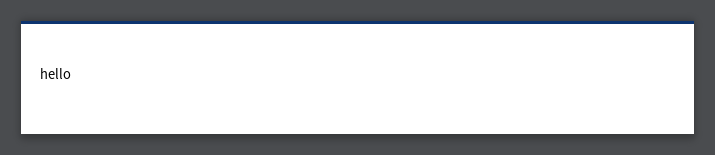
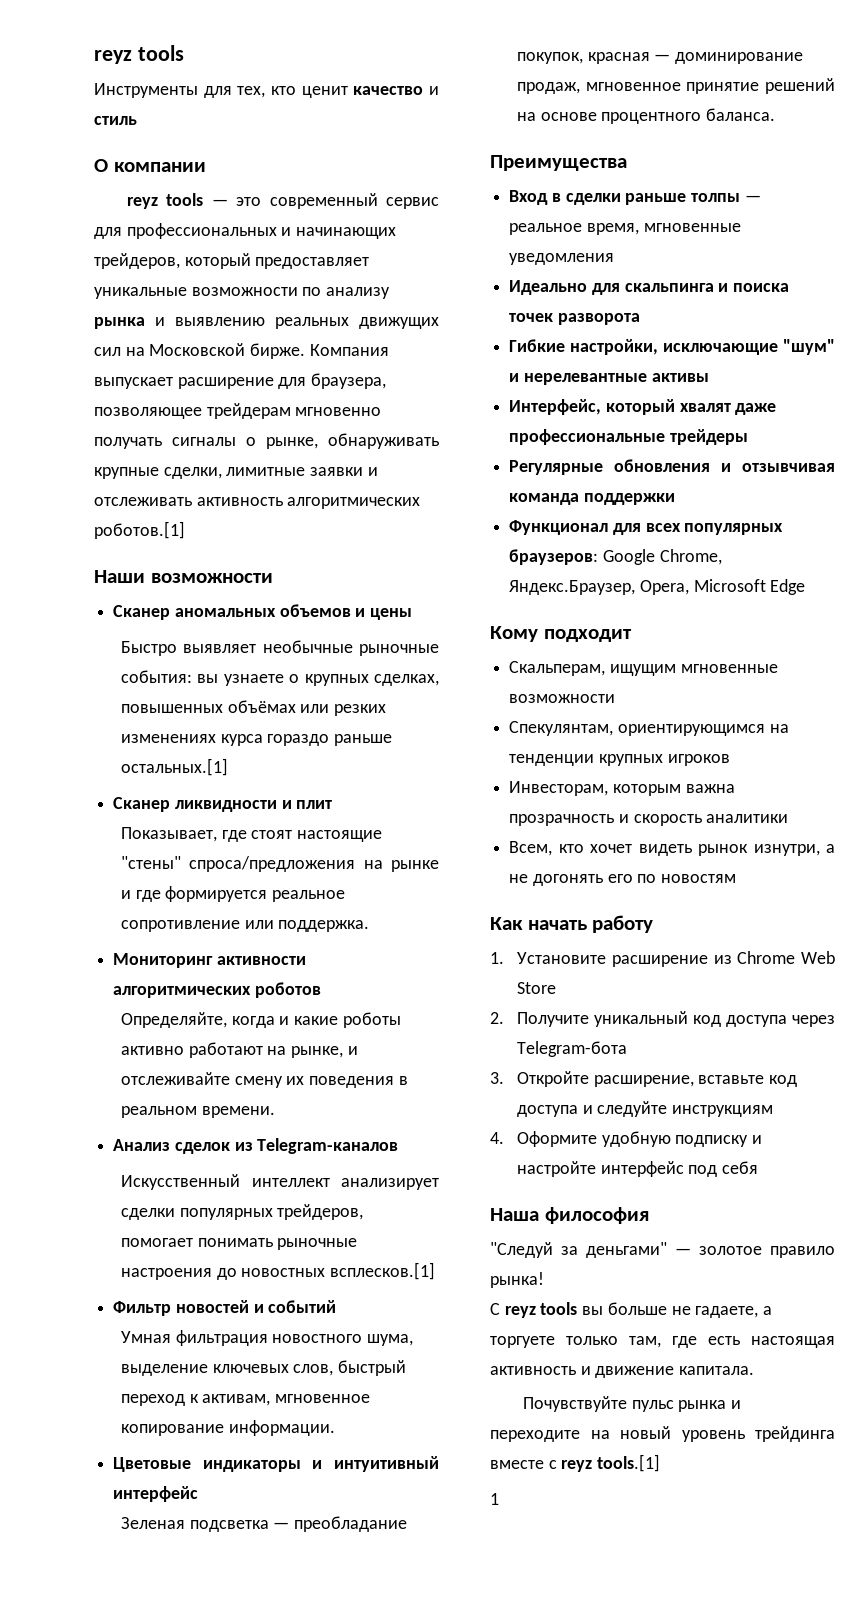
[40,68,71,79] hello -> [94,45,184,64] [94,83,439,98] [94,116,137,125] [94,159,206,172] [126,193,439,209] [94,223,397,239] [94,253,370,269] [94,287,391,299] [94,317,439,329] [94,343,389,359] [94,373,387,389] [94,403,382,419] [94,433,439,449] [94,467,378,479] [94,497,421,509] [94,521,185,539] [94,570,273,583] [113,604,413,620] [121,640,440,656] [121,670,439,686] [121,700,387,716] [121,734,393,746] [121,758,229,776] [113,797,333,812] [121,827,383,842] [121,856,439,872] [121,886,346,902] [121,920,370,932] [113,953,306,968] [113,982,321,998] [121,1012,401,1028] [121,1042,358,1058] [121,1072,408,1088] [121,1106,275,1118] [113,1138,399,1154] [121,1174,439,1190] [121,1204,364,1220] [121,1238,358,1250] [121,1262,436,1280] [113,1300,337,1316] [121,1330,414,1346] [121,1360,407,1376] [121,1394,371,1406] [121,1420,335,1436] [113,1456,439,1472] [113,1486,199,1502] [121,1516,408,1532] [517,52,804,64] [517,78,835,94] [517,108,776,124] [490,155,627,171] [509,190,761,205] [509,223,741,235] [509,253,615,265] [509,280,790,295] [509,313,640,325] [509,339,835,355] [509,373,709,385] [509,399,777,415] [509,429,748,445] [509,459,835,475] [509,493,675,505] [509,520,784,535] [509,549,722,565] [509,579,806,595] [490,626,632,642] [509,661,778,676] [509,694,616,703] [509,721,789,736] [509,754,730,766] [509,781,735,796] [509,814,789,826] [509,841,835,856] [509,874,737,886] [490,915,654,933] [490,951,835,967] [517,982,557,994] [490,1011,835,1027] [517,1041,628,1057] [490,1071,798,1087] [517,1101,774,1117] [490,1131,763,1147] [517,1161,759,1177] [490,1207,649,1224] [490,1242,835,1258] [490,1272,544,1288] [490,1302,773,1318] [490,1336,835,1348] [490,1366,755,1378] [522,1396,742,1412] [490,1426,835,1442] [490,1454,661,1472] [490,1493,499,1505] reyz tools // Инструменты для тех, кто ценит качество и стиль // О компании // reyz tools — это современный сервис для профессиональных и начинающих трейдеров, который предоставляет уникальные возможности по анализу рынка и выявлению реальных движущих сил на Московской бирже. Компания выпускает расширение для браузера, позволяющее трейдерам мгновенно получать сигналы о рынке, обнаруживать крупные сделки, лимитные заявки и отслеживать активность алгоритмических роботов.[1] // Наши возможности // Сканер аномальных объемов и цены // Быстро выявляет необычные рыночные события: вы узнаете о крупных сделках, повышенных объёмах или резких изменениях курса гораздо раньше остальных.[1] // Сканер ликвидности и плит // Показывает, где стоят настоящие "стены" спроса/предложения на рынке и где формируется реальное сопротивление или поддержка. // Мониторинг активности алгоритмических роботов // Определяйте, когда и какие роботы активно работают на рынке, и отслеживайте смену их поведения в реальном времени. // Анализ сделок из Telegram-каналов // Искусственный интеллект анализирует сделки популярных трейдеров, помогает понимать рыночные настроения до новостных всплесков.[1] // Фильтр новостей и событий // Умная фильтрация новостного шума, выделение ключевых слов, быстрый переход к активам, мгновенное копирование информации. // Цветовые индикаторы и интуитивный интерфейс // Зеленая подсветка — преобладание покупок, красная — доминирование продаж, мгновенное принятие решений на основе процентного баланса. // Преимущества // Вход в сделки раньше толпы — реальное время, мгновенные уведомления // Идеально для скальпинга и поиска точек разворота // Гибкие настройки, исключающие "шум" и нерелевантные активы // Интерфейс, который хвалят даже профессиональные трейдеры // Регулярные обновления и отзывчивая команда поддержки // Функционал для всех популярных браузеров: Google Chrome, Яндекс.Браузер, Opera, Microsoft Edge // Кому подходит // Скальперам, ищущим мгновенные возможности // Спекулянтам, ориентирующимся на тенденции крупных игроков // Инвесторам, которым важна прозрачность и скорость аналитики // Всем, кто хочет видеть рынок изнутри, а не догонять его по новостям // Как начать работу // 1. Установите расширение из Chrome Web Store // 2. Получите уникальный код доступа через Telegram-бота // 3. Откройте расширение, вставьте код доступа и следуйте инструкциям // 4. Оформите удобную подписку и настройте интерфейс под себя // Наша философия // "Следуй за деньгами" — золотое правило рынка! // С reyz tools вы больше не гадаете, а торгуете только там, где есть настоящая активность и движение капитала. // Почувствуйте пульс рынка и переходите на новый уровень трейдинга вместе с reyz tools.[1] // 1

